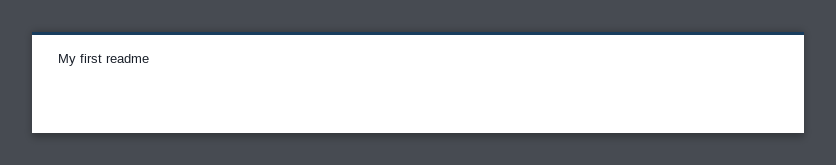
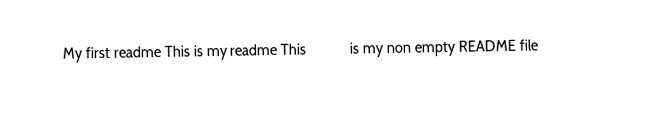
(149, 58) none -> [163,39,538,61] This is my readme This is my non empty README file

